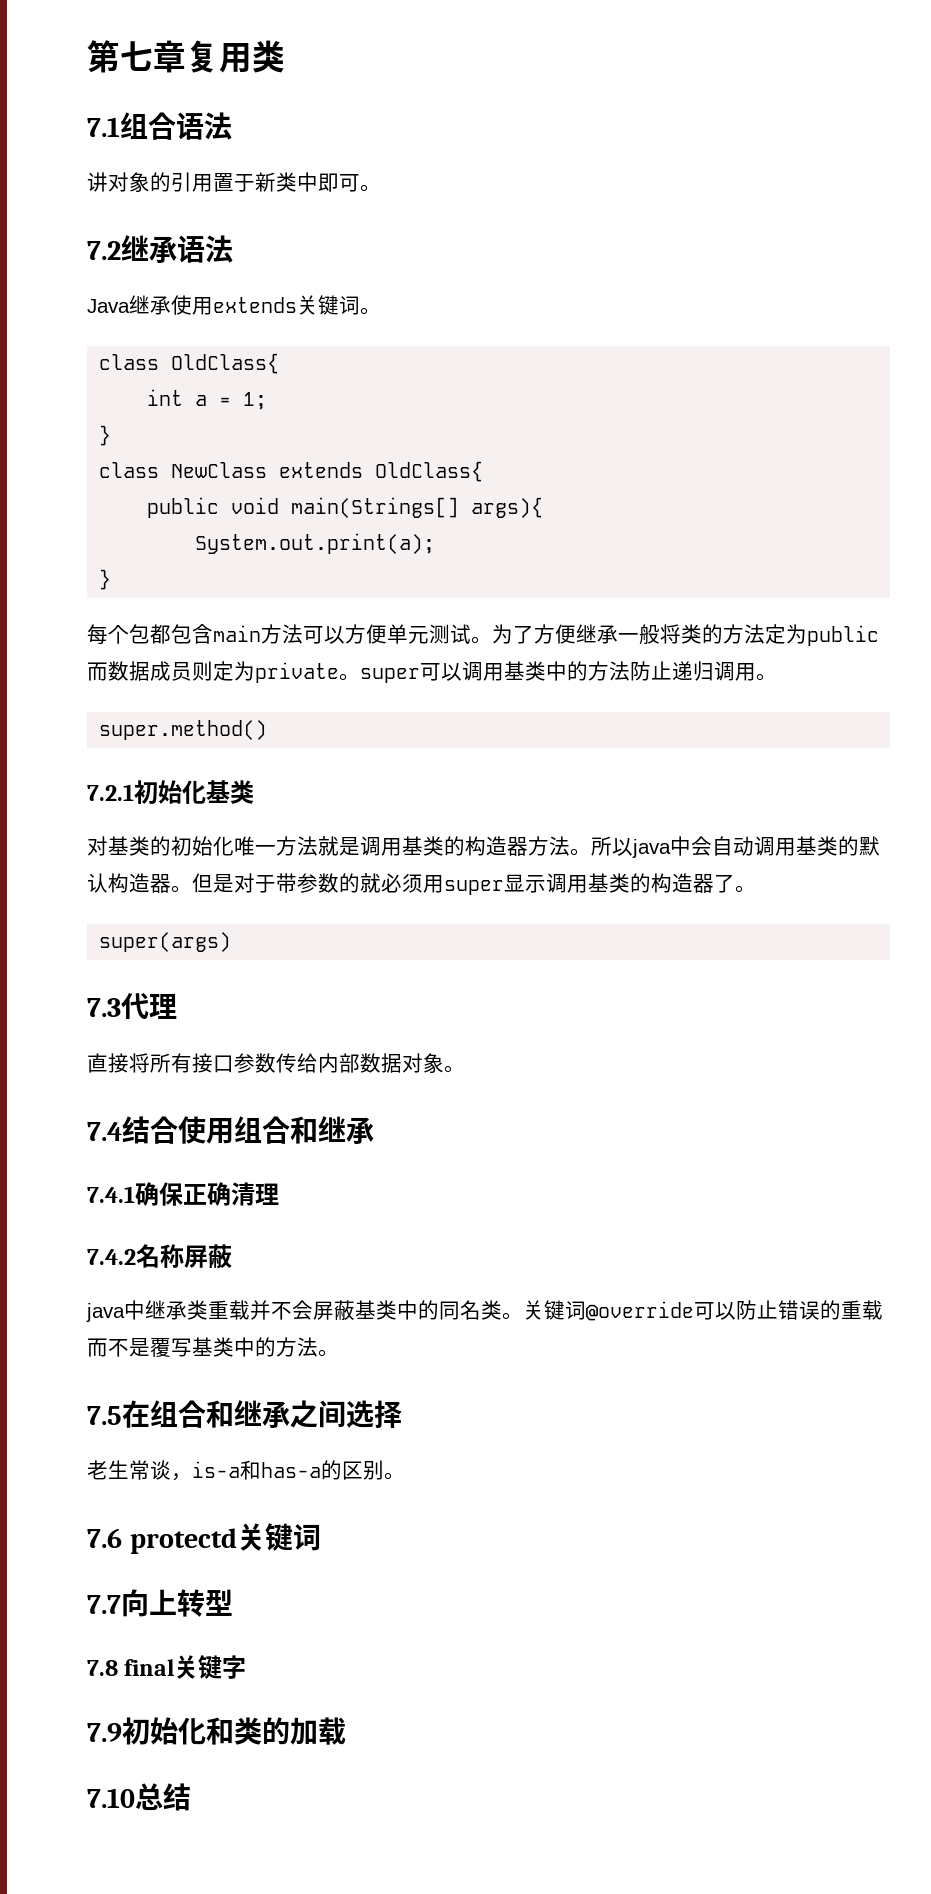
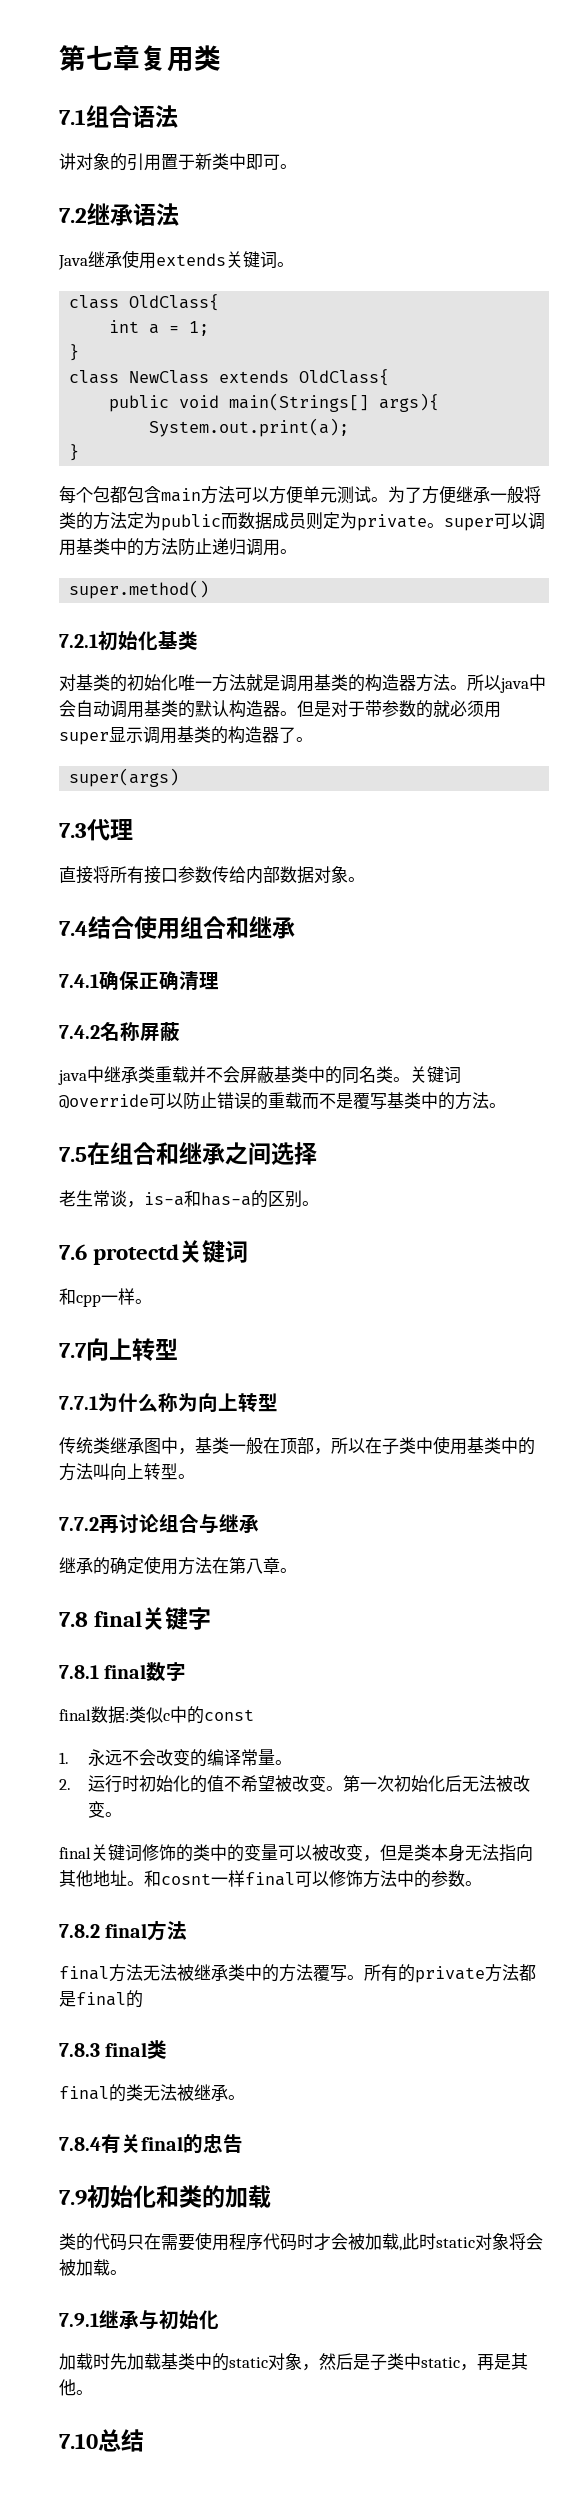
(321, 1537) none -> [59,1288,152,1307] // 和cpp一样。
[87,1655,247,1679] 7.8 final关键字 -> [59,1393,278,1413] [59,1436,535,1455] [59,1463,195,1481] [59,1513,259,1534] [59,1556,297,1575] [59,1607,212,1630] [59,1662,187,1681] [59,1706,254,1724] [59,1749,293,1767] [59,1775,531,1793] [88,1801,123,1818] [59,1844,533,1862] [59,1870,482,1888] [59,1920,188,1941] [59,1964,536,1983] [59,1990,143,2008] [59,2040,168,2059] [59,2084,245,2102] [59,2134,243,2154] 7.7.1为什么称为向上转型 // 传统类继承图中，基类一般在顶部，所以在子类中使用基类中的方法叫向上转型。 // 7.7.2再讨论组合与继承 // 继承的确定使用方法在第八章。 // 7.8 final关键字 // 7.8.1 final数字 // final数据:类似c中的const // 1.永远不会改变的编译常量。 // 2.运行时初始化的值不希望被改变。第一次初始化后无法被改变。 // final关键词修饰的类中的变量可以被改变，但是类本身无法指向其他地址。和cosnt一样final可以修饰方法中的参数。 // 7.8.2 final方法 // final方法无法被继承类中的方法覆写。所有的private方法都是final的 // 7.8.3 final类 // final的类无法被继承。 // 7.8.4有关final的忠告
(346, 1731) none -> [59,2232,543,2251] [59,2259,127,2276] [59,2309,219,2330] [59,2353,528,2371] [59,2379,93,2396] // 类的代码只在需要使用程序代码时才会被加载,此时static对象将会被加载。 // 7.9.1继承与初始化 // 加载时先加载基类中的static对象，然后是子类中static，再是其他。

